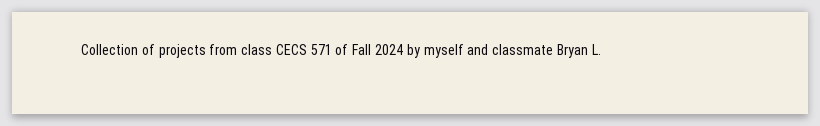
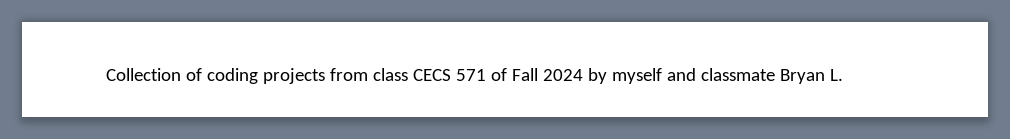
(155, 49) none -> [206,68,258,84] coding

